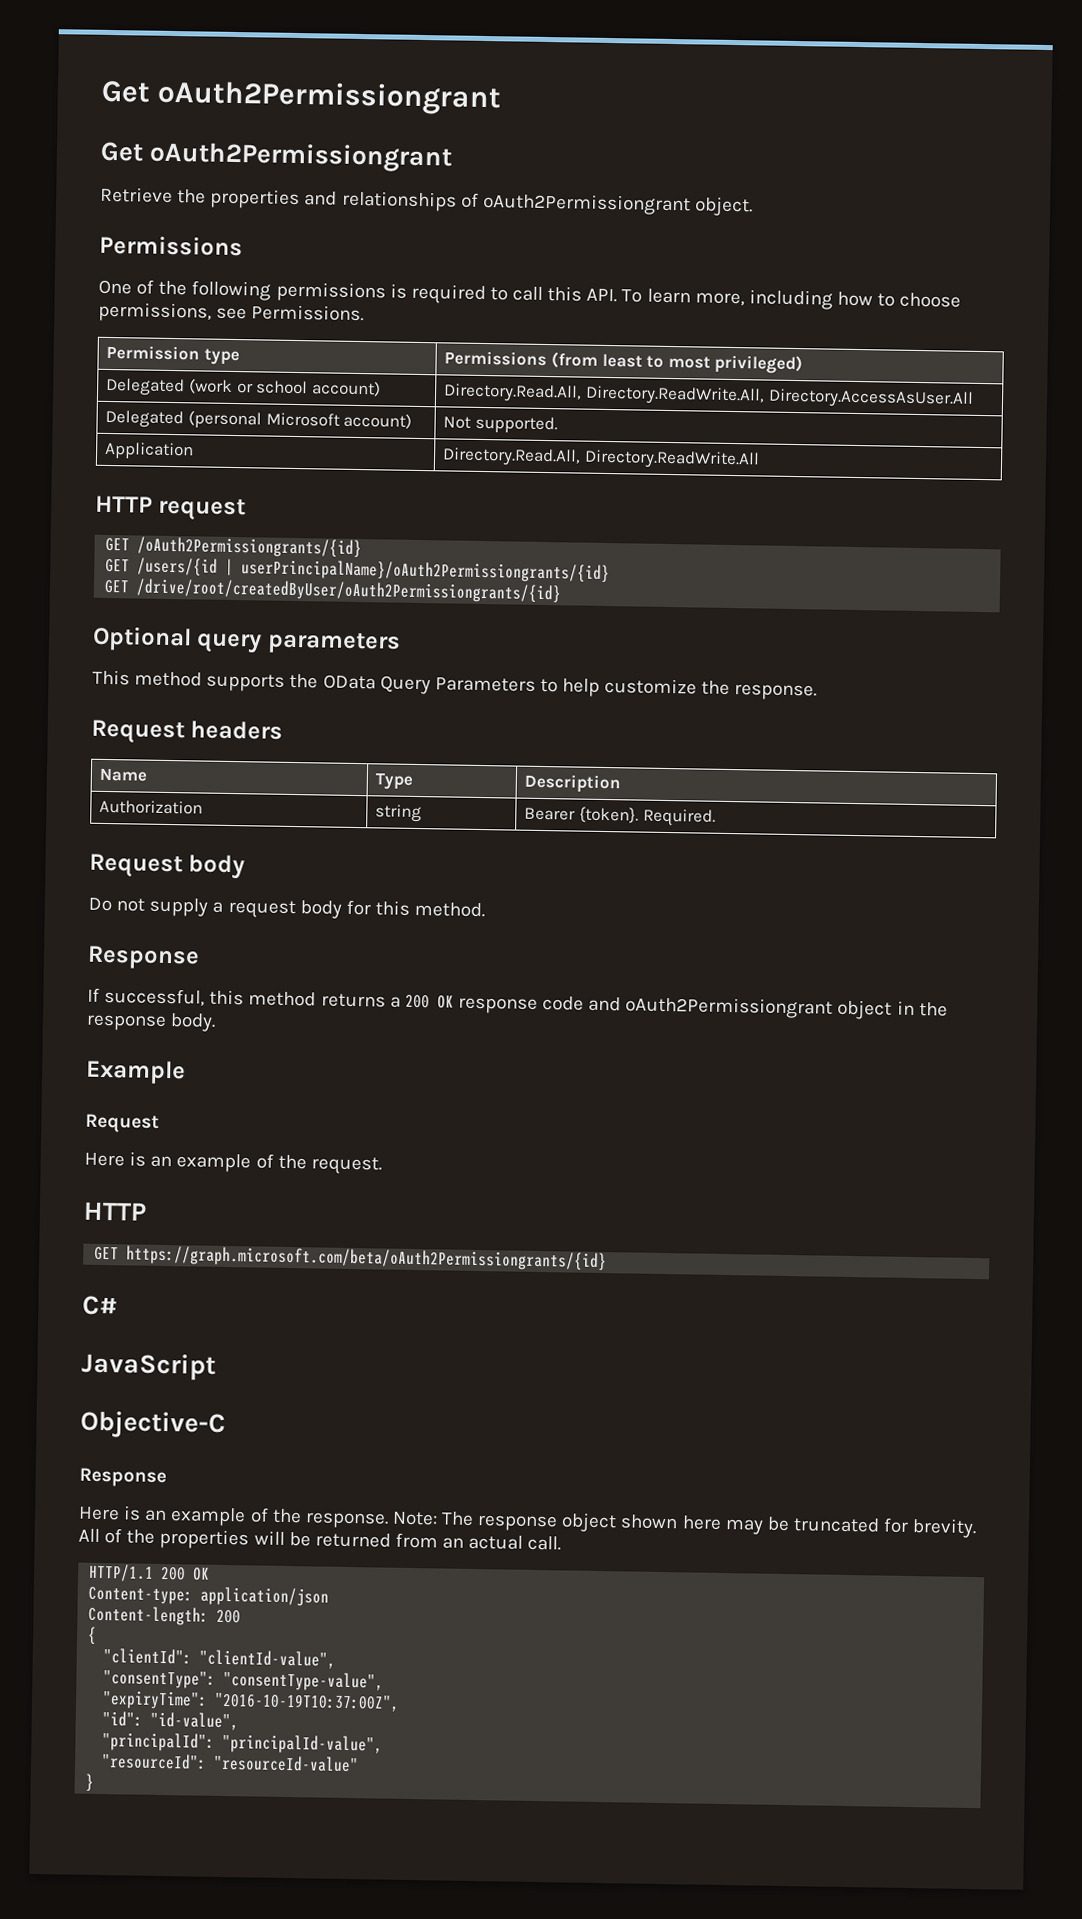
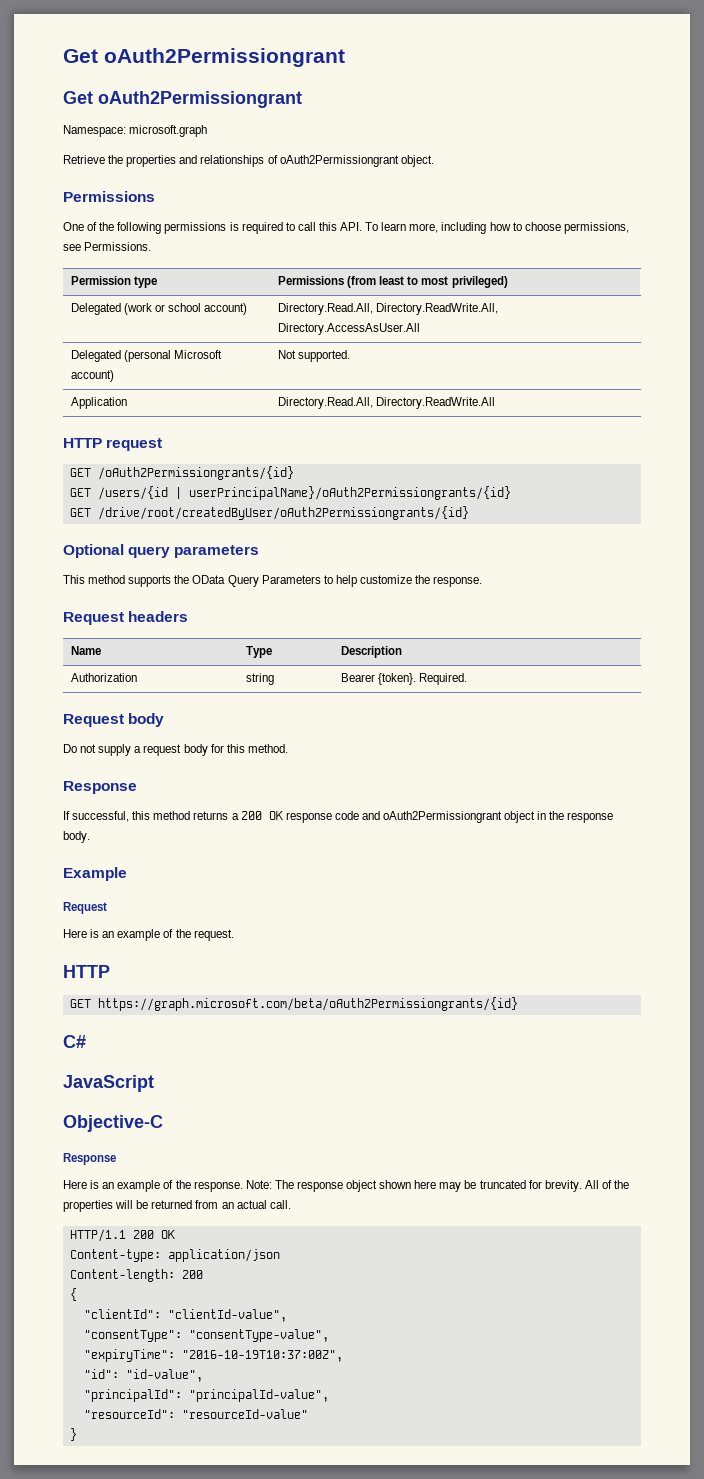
(454, 157) none -> [63,125,208,137] // Namespace: microsoft.graph

